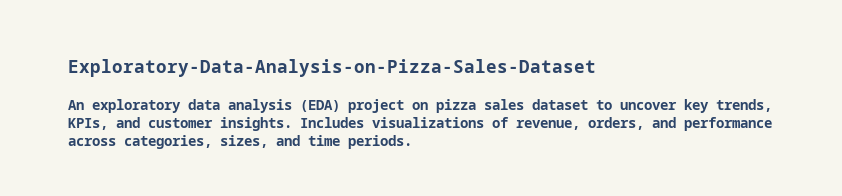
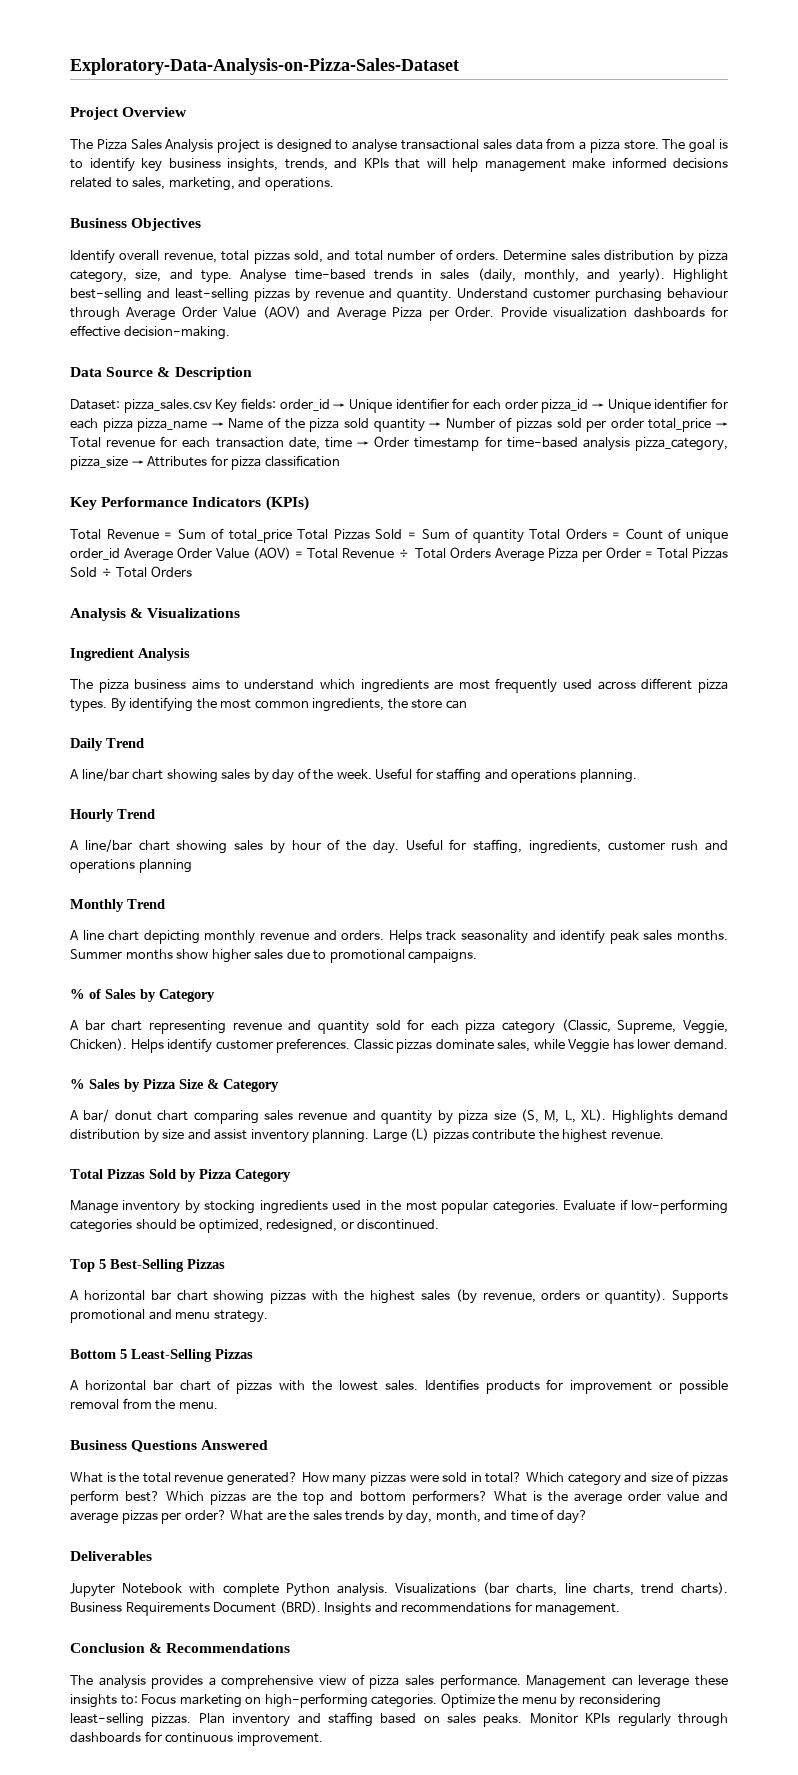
[68,99,772,113] [68,117,772,131] [68,135,412,149] An exploratory data analysis (EDA) project on pizza sales dataset to uncover key trends, KPIs, and customer insights. Includes visualizations of revenue, orders, and performance across categories, sizes, and time periods. -> [70,107,188,120] [70,138,729,153] [70,157,728,172] [70,177,334,191] [70,218,202,231] [70,249,728,264] [70,268,728,283] [70,288,728,302] [70,306,728,321] [70,325,230,340] [70,367,252,380] [70,398,728,413] [70,417,728,432] [70,436,729,451] [70,455,340,470] [70,496,309,511] [70,528,728,543] [70,547,728,562] [70,566,192,578] [70,608,241,621] [70,648,190,661] [70,678,728,693] [70,697,467,712] [70,738,144,751] [70,768,637,783] [70,809,155,822] [70,839,728,854] [70,859,192,873] [70,899,165,912] [70,929,729,944] [70,949,478,963] [70,989,215,1002] [70,1019,729,1034] [70,1038,728,1053] [70,1079,279,1092] [70,1109,729,1124] [70,1128,664,1143] [70,1169,291,1182] [70,1199,728,1214] [70,1219,440,1233] [70,1259,225,1272] [70,1289,729,1304] [70,1309,268,1323] [70,1349,253,1362] [70,1379,729,1394] [70,1398,218,1410] [70,1440,269,1452] [70,1471,728,1486] [70,1490,728,1505] [70,1509,588,1524] [70,1551,152,1561] [70,1582,728,1597] [70,1601,621,1616] [70,1643,291,1653] [70,1674,729,1689] [70,1693,661,1708] [70,1712,728,1727] [70,1731,323,1746] Project Overview // The Pizza Sales Analysis project is designed to analyse transactional sales data from a pizza store. The goal is to identify key business insights, trends, and KPIs that will help management make informed decisions related to sales, marketing, and operations. // Business Objectives // Identify overall revenue, total pizzas sold, and total number of orders. Determine sales distribution by pizza category, size, and type. Analyse time-based trends in sales (daily, monthly, and yearly). Highlight best-selling and least-selling pizzas by revenue and quantity. Understand customer purchasing behaviour through Average Order Value (AOV) and Average Pizza per Order. Provide visualization dashboards for effective decision-making. // Data Source & Description // Dataset: pizza_sales.csv Key fields: order_id → Unique identifier for each order pizza_id → Unique identifier for each pizza pizza_name → Name of the pizza sold quantity → Number of pizzas sold per order total_price → Total revenue for each transaction date, time → Order timestamp for time-based analysis pizza_category, pizza_size → Attributes for pizza classification // Key Performance Indicators (KPIs) // Total Revenue = Sum of total_price Total Pizzas Sold = Sum of quantity Total Orders = Count of unique order_id Average Order Value (AOV) = Total Revenue ÷ Total Orders Average Pizza per Order = Total Pizzas Sold ÷ Total Orders // Analysis & Visualizations // Ingredient Analysis // The pizza business aims to understand which ingredients are most frequently used across different pizza types. By identifying the most common ingredients, the store can // Daily Trend // A line/bar chart showing sales by day of the week. Useful for staffing and operations planning. // Hourly Trend // A line/bar chart showing sales by hour of the day. Useful for staffing, ingredients, customer rush and operations planning // Monthly Trend // A line chart depicting monthly revenue and orders. Helps track seasonality and identify peak sales months. Summer months show higher sales due to promotional campaigns. // % of Sales by Category // A bar chart representing revenue and quantity sold for each pizza category (Classic, Supreme, Veggie, Chicken). Helps identify customer preferences. Classic pizzas dominate sales, while Veggie has lower demand. // % Sales by Pizza Size & Category // A bar/ donut chart comparing sales revenue and quantity by pizza size (S, M, L, XL). Highlights demand distribution by size and assist inventory planning. Large (L) pizzas contribute the highest revenue. // Total Pizzas Sold by Pizza Category // Manage inventory by stocking ingredients used in the most popular categories. Evaluate if low-performing categories should be optimized, redesigned, or discontinued. // Top 5 Best-Selling Pizzas // A horizontal bar chart showing pizzas with the highest sales (by revenue, orders or quantity). Supports promotional and menu strategy. // Bottom 5 Least-Selling Pizzas // A horizontal bar chart of pizzas with the lowest sales. Identifies products for improvement or possible removal from the menu. // Business Questions Answered // What is the total revenue generated? How many pizzas were sold in total? Which category and size of pizzas perform best? Which pizzas are the top and bottom performers? What is the average order value and average pizzas per order? What are the sales trends by day, month, and time of day? // Deliverables // Jupyter Notebook with complete Python analysis. Visualizations (bar charts, line charts, trend charts). Business Requirements Document (BRD). Insights and recommendations for management. // Conclusion & Recommendations // The analysis provides a comprehensive view of pizza sales performance. Management can leverage these insights to: Focus marketing on high-performing categories. Optimize the menu by reconsidering least-selling pizzas. Plan inventory and staffing based on sales peaks. Monitor KPIs regularly through dashboards for continuous improvement.

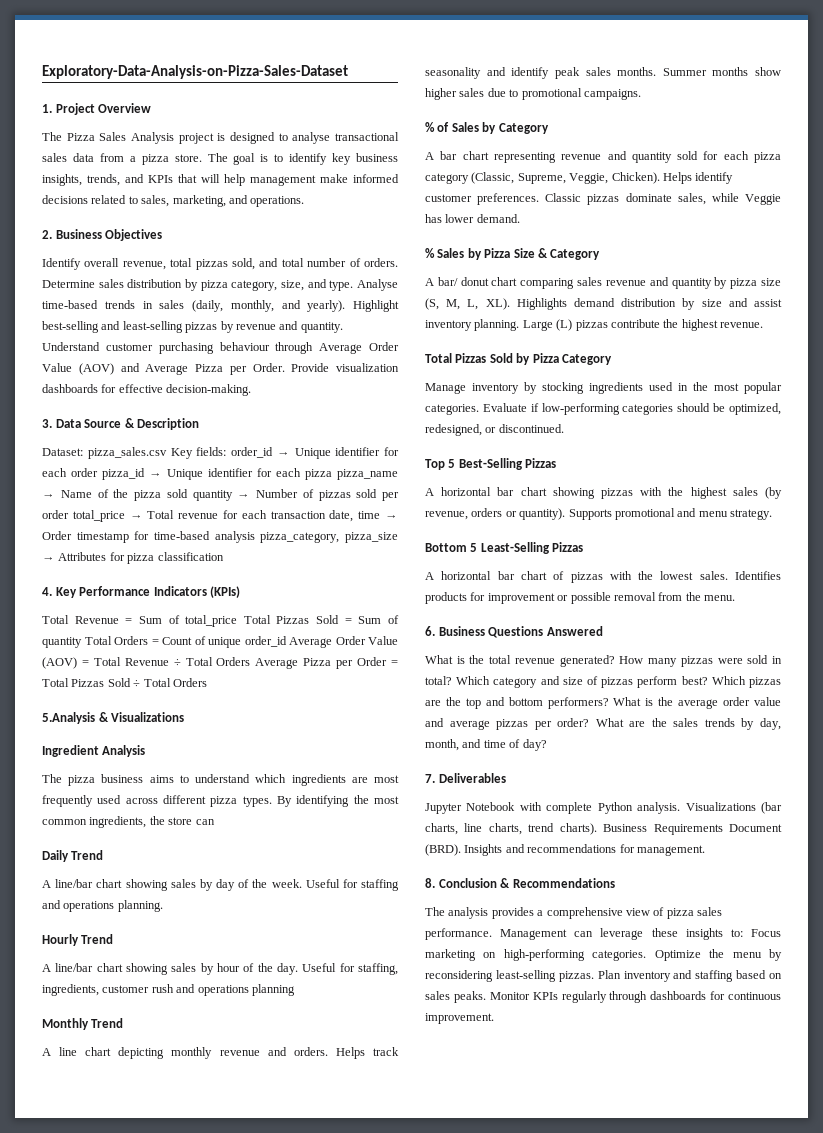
(459, 66) none -> [42,104,52,113] 1.
(334, 184) none -> [42,230,52,239] 2.
(230, 333) none -> [42,419,52,428] 3.
(340, 461) none -> [42,587,52,596] 4.
[70,608,126,621] Analysis -> [42,712,95,724] 5.Analysis
(218, 1405) none -> [425,626,435,636] 6.
(588, 1517) none -> [425,774,435,783] 7.
(621, 1609) none -> [425,878,435,888] 8.

